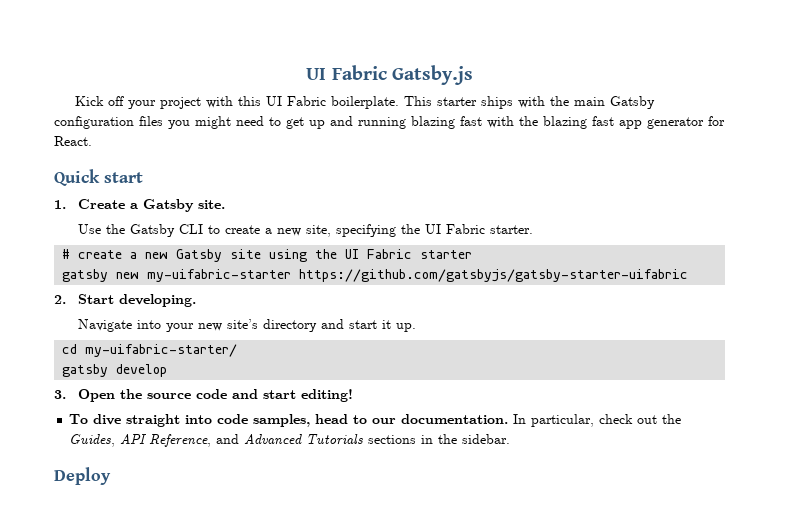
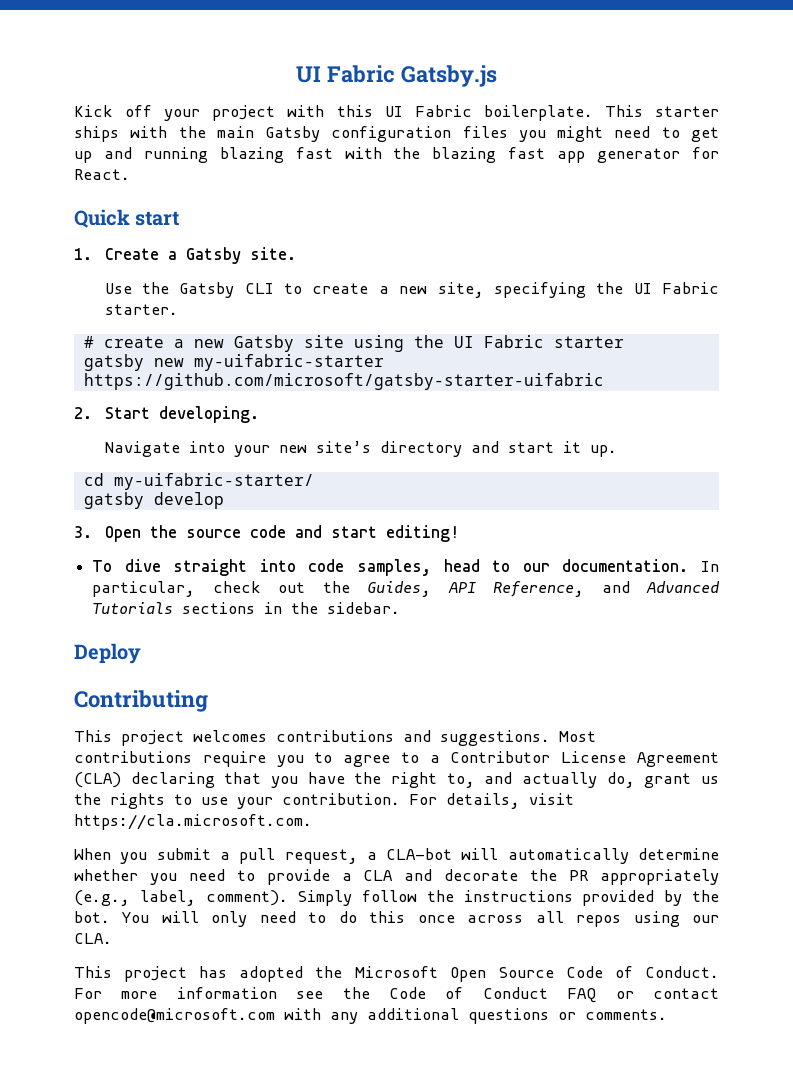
[299,269,689,282] https://github.com/gatsbyjs/gatsby-starter-uifabric -> [83,373,604,390] https://github.com/microsoft/gatsby-starter-uifabric
(111, 476) none -> [74,690,208,712] [74,730,596,746] [74,751,719,767] [74,772,719,788] [74,793,574,809] [74,814,312,830] [74,848,719,864] [74,869,720,885] [74,890,719,906] [74,911,719,927] [74,933,112,944] [74,966,720,982] [74,987,719,1003] [74,1008,667,1024] // Contributing // This project welcomes contributions and suggestions. Most contributions require you to agree to a Contributor License Agreement (CLA) declaring that you have the right to, and actually do, grant us the rights to use your contribution. For details, visit https://cla.microsoft.com. // When you submit a pull request, a CLA-bot will automatically determine whether you need to provide a CLA and decorate the PR appropriately (e.g., label, comment). Simply follow the instructions provided by the bot. You will only need to do this once across all repos using our CLA. // This project has adopted the Microsoft Open Source Code of Conduct. For more information see the Code of Conduct FAQ or contact opencode@microsoft.com with any additional questions or comments.

